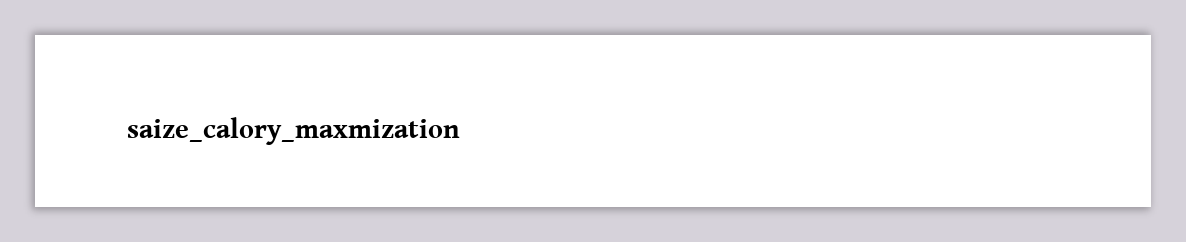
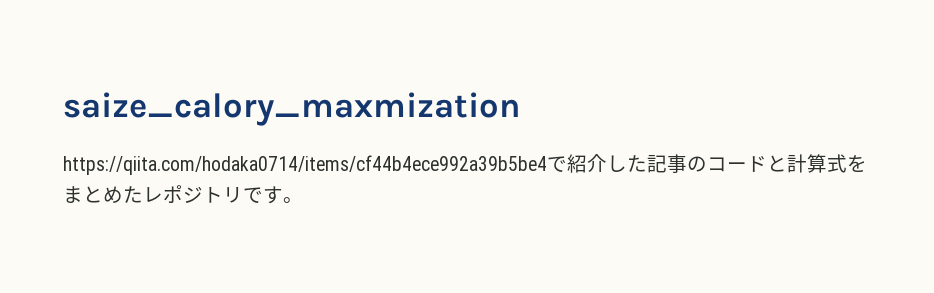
(460, 131) none -> [63,154,867,175] [63,185,303,204] // https://qiita.com/hodaka0714/items/cf44b4ece992a39b5be4で紹介した記事のコードと計算式をまとめたレポジトリです。

